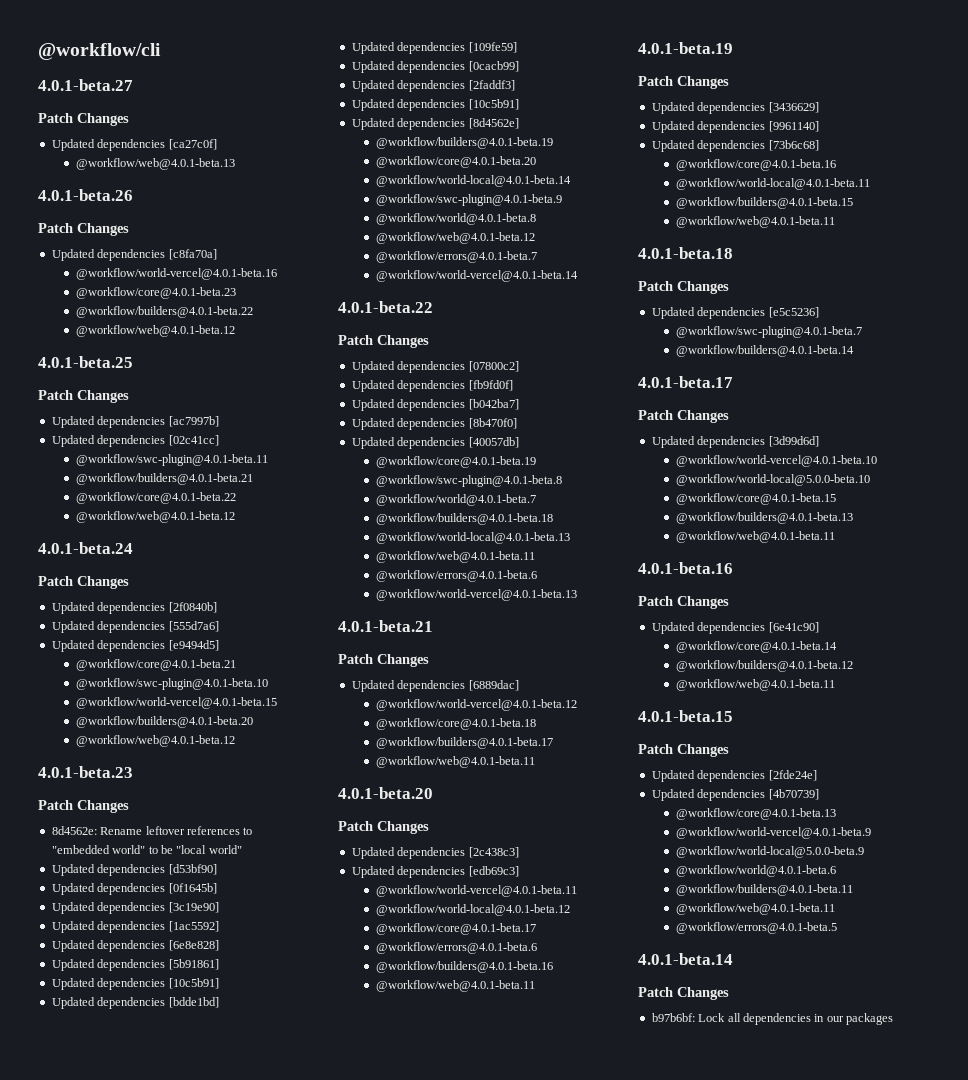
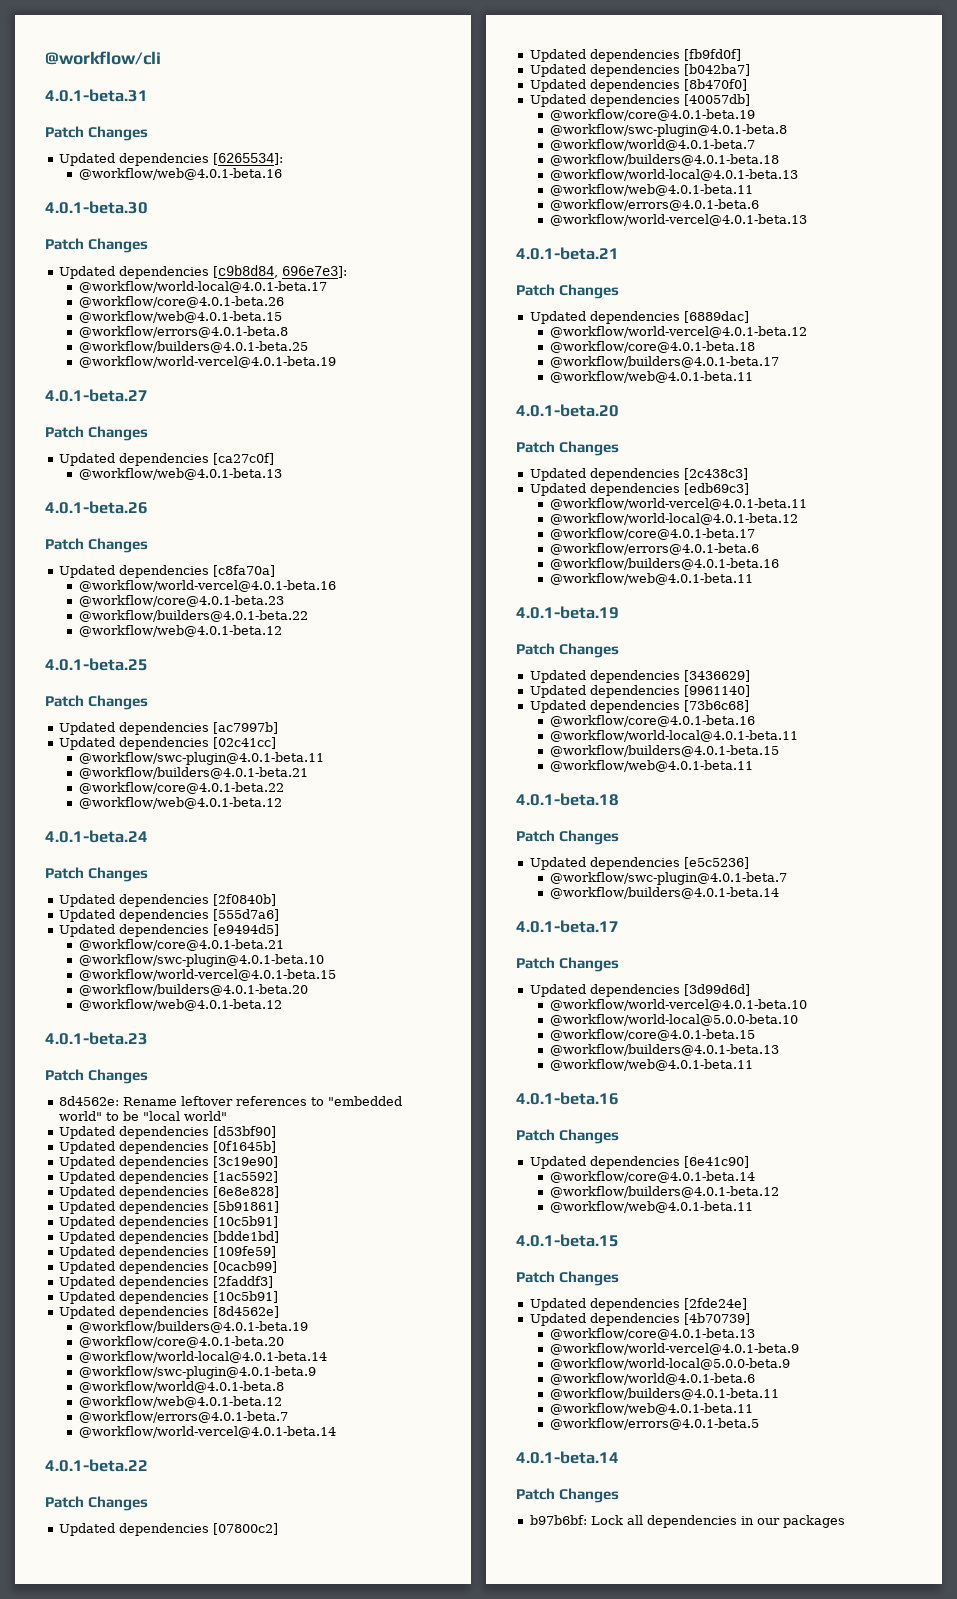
(161, 51) none -> [45,89,148,102] [45,126,149,141] [58,153,283,166] [78,168,282,180] [45,201,148,214] [45,238,149,253] [58,265,347,279] [78,281,327,293] [78,296,284,308] [78,311,282,323] [78,326,288,338] [78,341,308,353] [78,356,336,368] // 4.0.1-beta.31 // Patch Changes // Updated dependencies [6265534]: // @workflow/web@4.0.1-beta.16 // 4.0.1-beta.30 // Patch Changes // Updated dependencies [c9b8d84, 696e7e3]: // @workflow/world-local@4.0.1-beta.17 // @workflow/core@4.0.1-beta.26 // @workflow/web@4.0.1-beta.15 // @workflow/errors@4.0.1-beta.8 // @workflow/builders@4.0.1-beta.25 // @workflow/world-vercel@4.0.1-beta.19

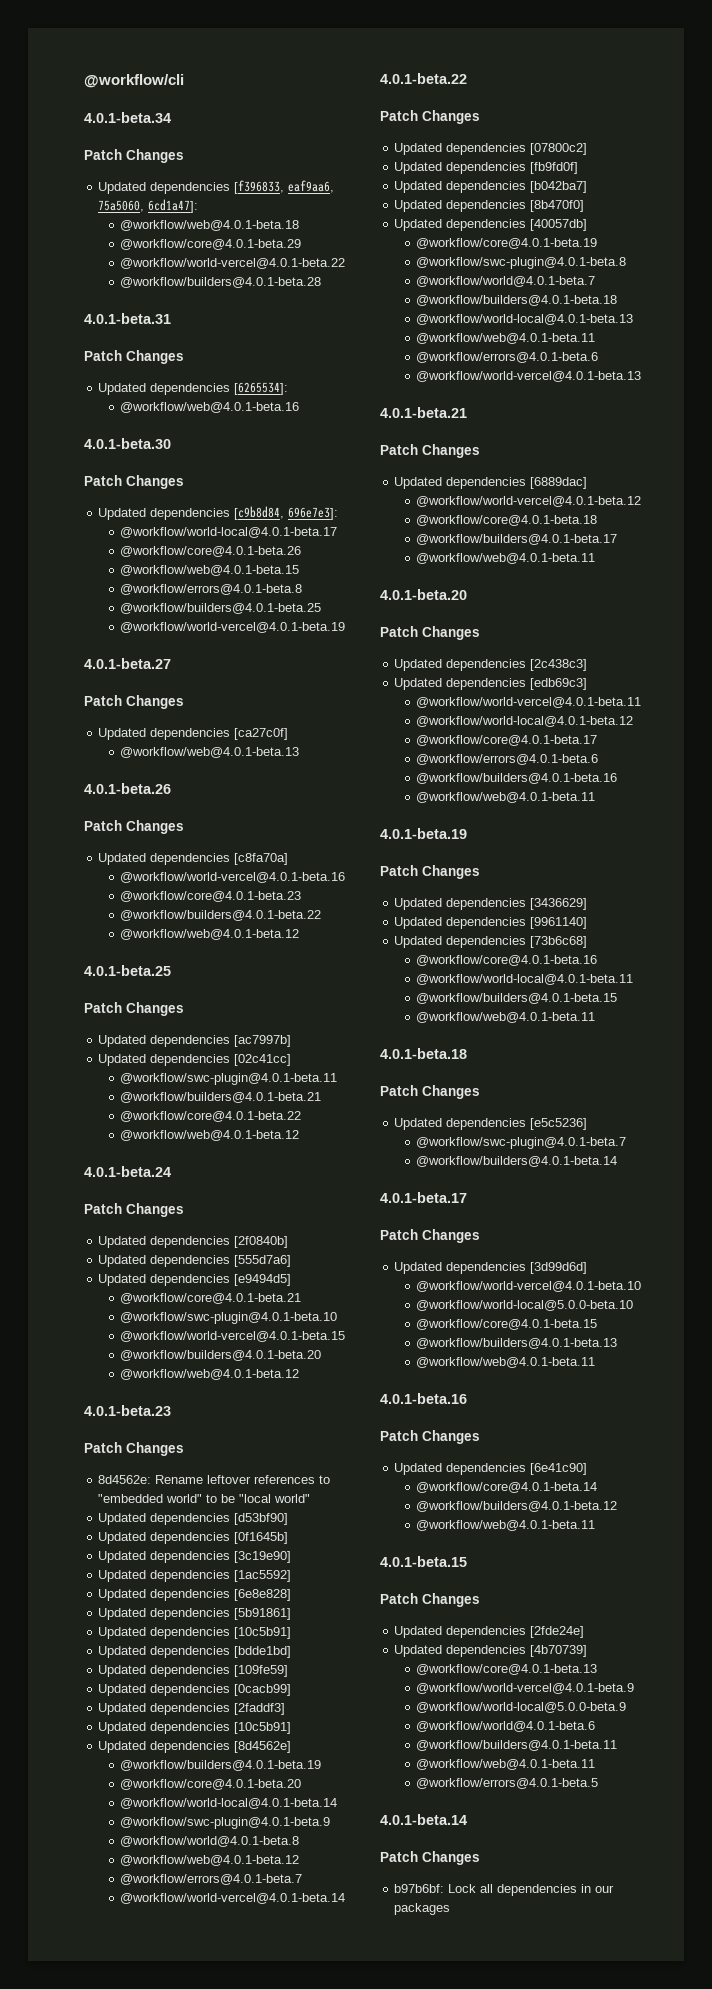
(161, 58) none -> [84,112,171,123] [84,149,184,163] [98,180,335,194] [98,199,199,213] [120,220,300,231] [120,239,302,250] [120,258,346,269] [120,277,322,288] // 4.0.1-beta.34 // Patch Changes // Updated dependencies [f396833, eaf9aa6, 75a5060, 6cd1a47]: // @workflow/web@4.0.1-beta.18 // @workflow/core@4.0.1-beta.29 // @workflow/world-vercel@4.0.1-beta.22 // @workflow/builders@4.0.1-beta.28

